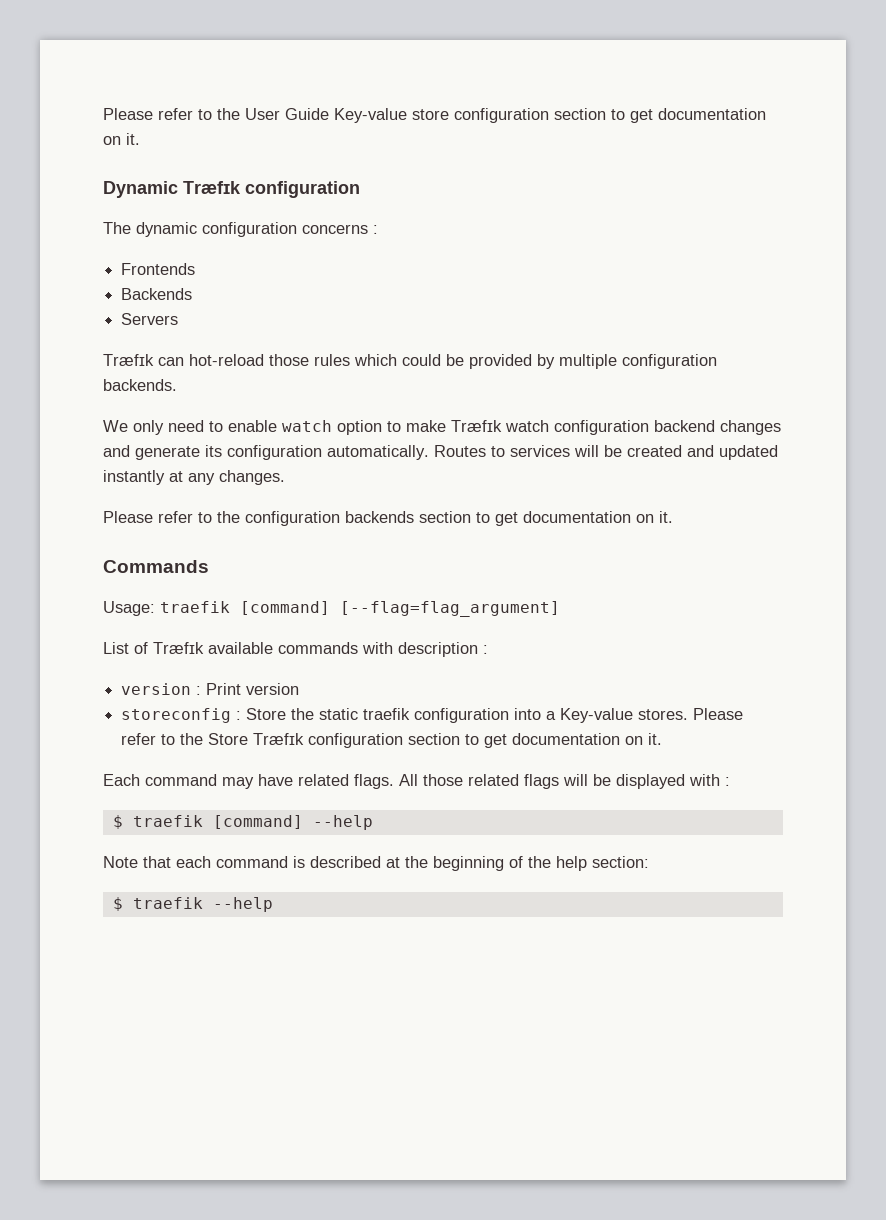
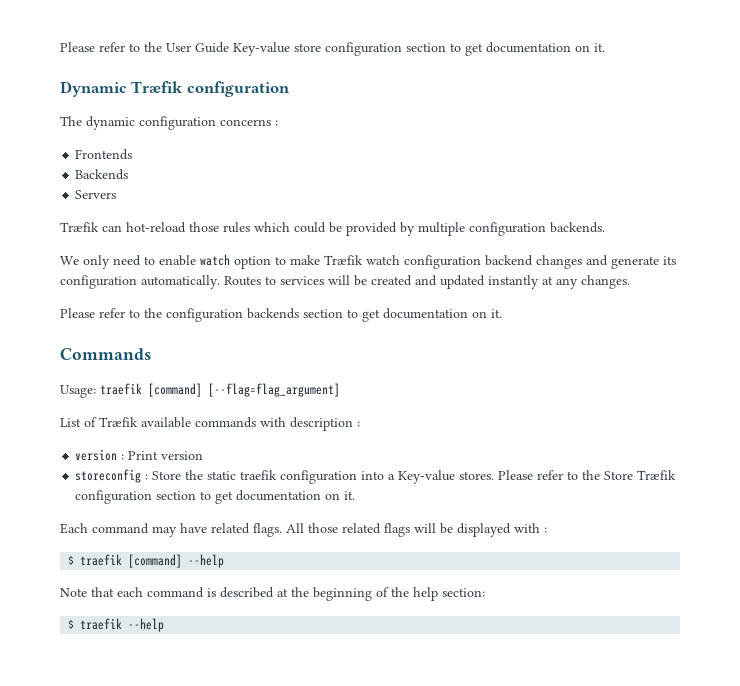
[183,181,241,194] Træfɪk -> [131,81,183,93] Træfik
[103,354,154,366] Træfɪk -> [60,222,99,232] Træfik
[451,420,502,432] Træfɪk -> [324,255,363,265] Træfik
[153,642,204,654] Træfɪk -> [99,417,138,427] Træfik
[253,733,305,745] Træfɪk -> [637,470,677,480] Træfik

